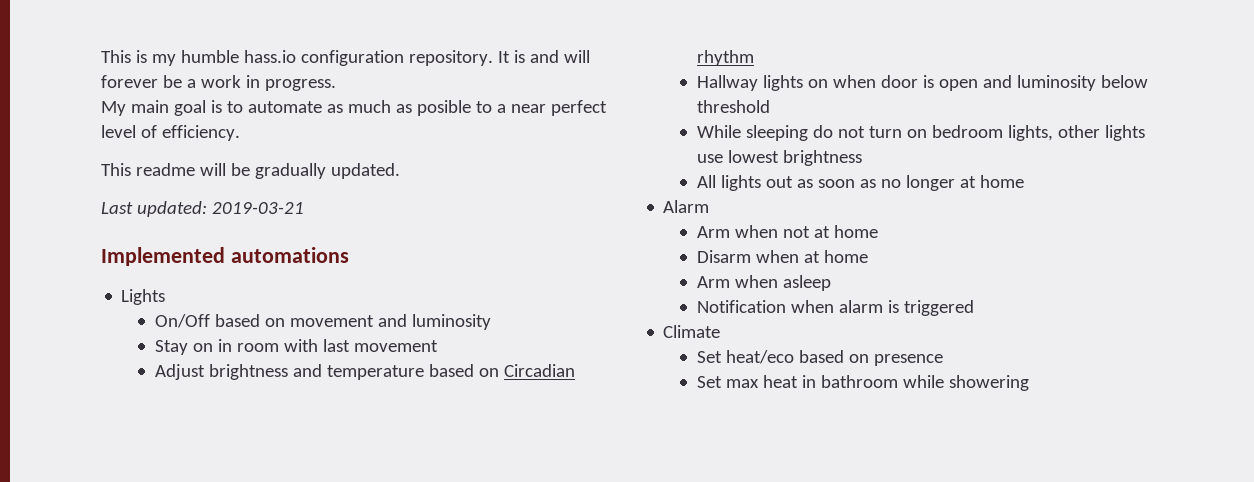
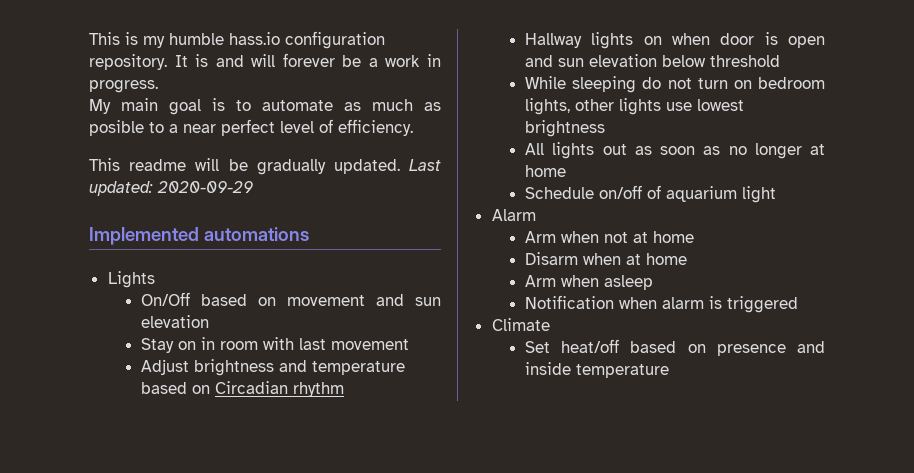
(400, 171) // -> (400, 166) none
[211,202,304,214] 2019-03-21 -> [157,181,253,193] 2020-09-29
[411,314,491,330] luminosity -> [415,297,441,306] [141,315,210,328] sun elevation
[1016,75,1096,91] luminosity -> [558,54,658,67] sun elevation
(1024, 181) none -> [525,185,777,203] // Schedule on/off of aquarium light
[725,350,794,364] heat/eco -> [561,339,620,353] heat/off
[696,375,1029,391] // Set max heat in bathroom while showering -> [797,341,825,353] [525,362,670,378] and inside temperature

